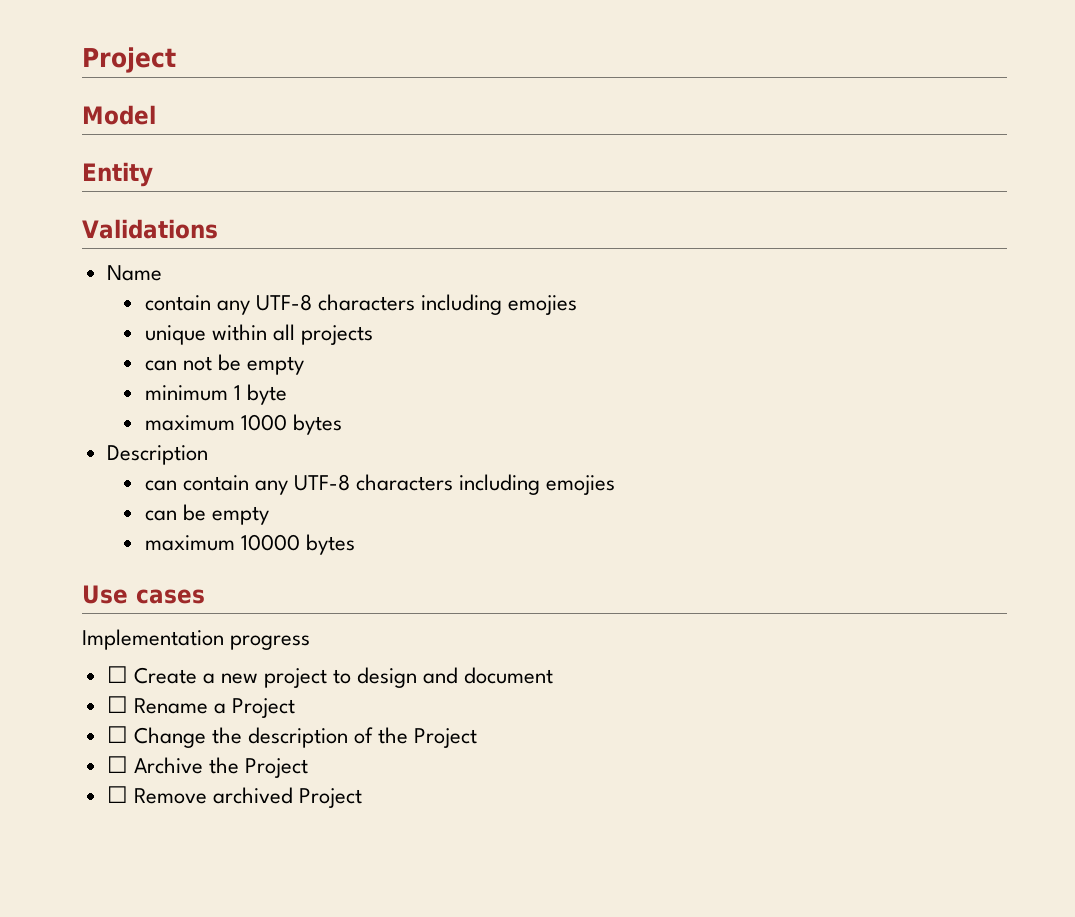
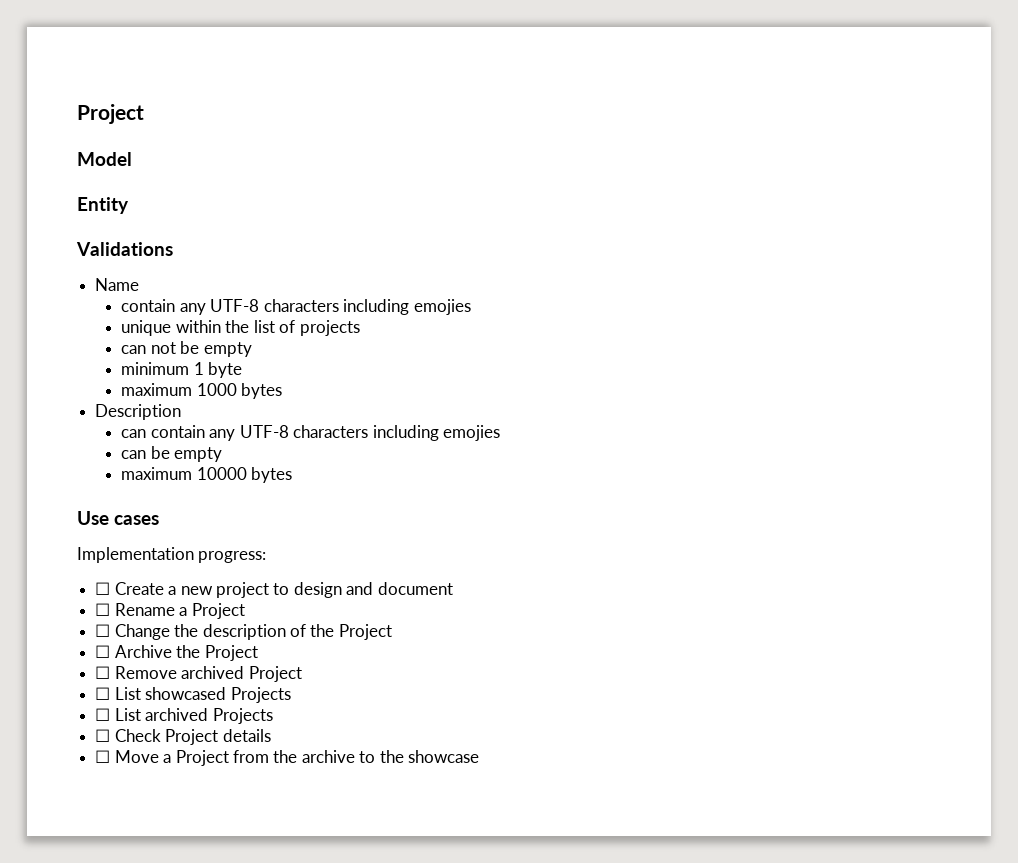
[272,324,295,341] all -> [225,320,296,333] the list of
[230,635,311,650] progress -> [198,551,267,563] progress:
(362, 798) none -> [95,687,291,703] [95,708,273,724] [95,729,271,745] [95,750,480,766] // ☐ List showcased Projects // ☐ List archived Projects // ☐ Check Project details // ☐ Move a Project from the archive to the showcase

